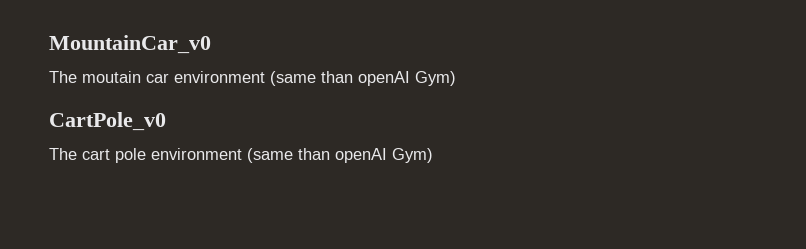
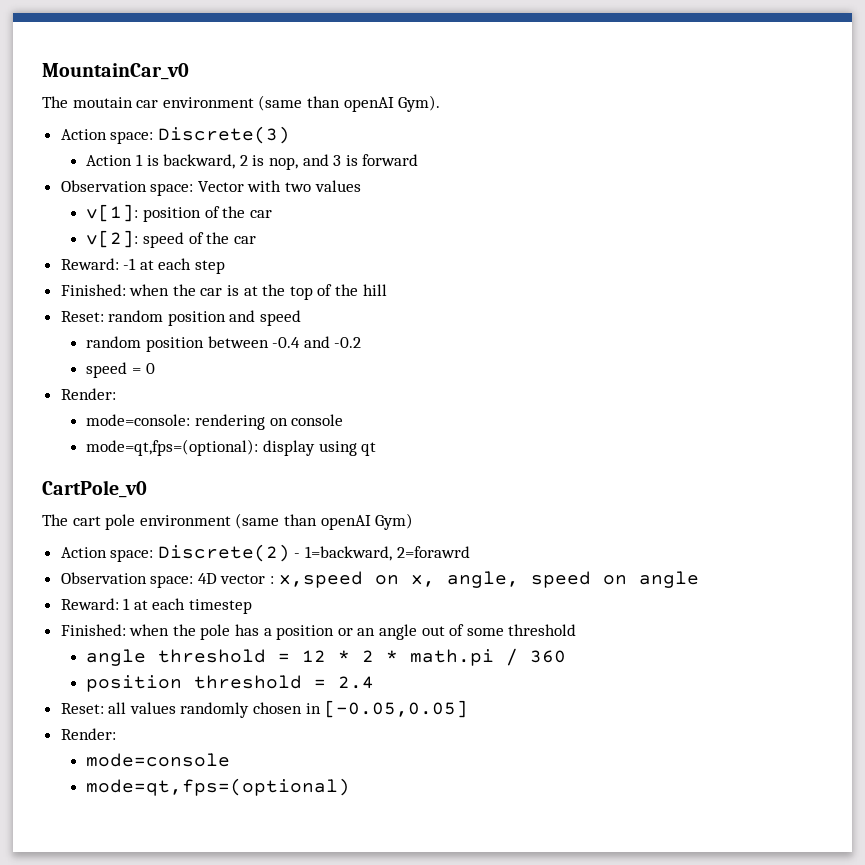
[415,71,456,86] Gym) -> [398,95,441,112] [60,126,290,144] [86,154,419,170] [60,180,361,196] [86,204,272,222] [86,230,256,248] [60,258,226,274] [60,284,387,300] [60,310,302,326] [86,336,362,352] [86,362,155,378] [60,388,116,400] [86,414,344,430] [86,439,377,456] Gym). // Action space: Discrete(3) // Action 1 is backward, 2 is nop, and 3 is forward // Observation space: Vector with two values // v[1]: position of the car // v[2]: speed of the car // Reward: -1 at each step // Finished: when the car is at the top of the hill // Reset: random position and speed // random position between -0.4 and -0.2 // speed = 0 // Render: // mode=console: rendering on console // mode=qt,fps=(optional): display using qt
(433, 155) none -> [60,544,470,562] [60,571,699,588] [60,598,253,614] [60,624,577,640] [86,648,567,666] [86,675,375,692] [60,700,469,718] [60,728,116,740] [86,753,231,767] [86,778,351,796] // Action space: Discrete(2) - 1=backward, 2=forawrd // Observation space: 4D vector : x,speed on x, angle, speed on angle // Reward: 1 at each timestep // Finished: when the pole has a position or an angle out of some threshold // angle threshold = 12 * 2 * math.pi / 360 // position threshold = 2.4 // Reset: all values randomly chosen in [-0.05,0.05] // Render: // mode=console // mode=qt,fps=(optional)

